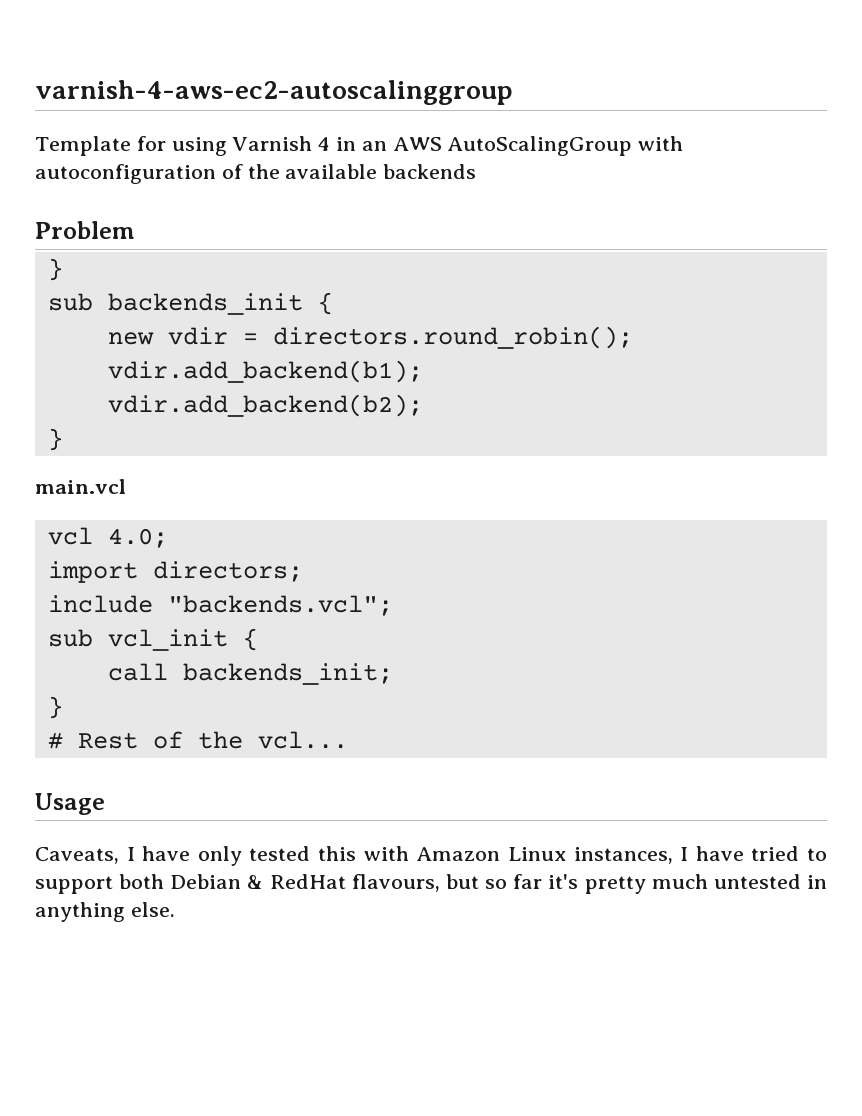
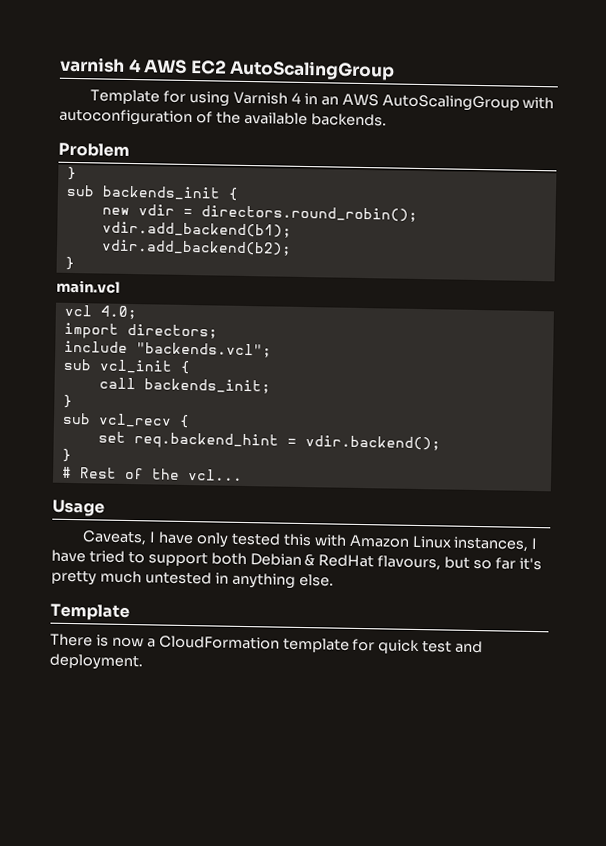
[35,80,513,105] varnish-4-aws-ec2-autoscalinggroup -> [60,56,396,81] varnish 4 AWS EC2 AutoScalingGroup
[383,164,477,179] backends -> [310,113,387,127] backends.
(63, 707) none -> [61,412,190,429] [97,431,441,451] [61,448,72,463] // sub vcl_recv { // set req.backend_hint = vdir.backend(); // }
(175, 909) none -> [50,603,130,622] [50,633,484,655] [49,653,143,671] // Template // There is now a CloudFormation template for quick test and deployment.

